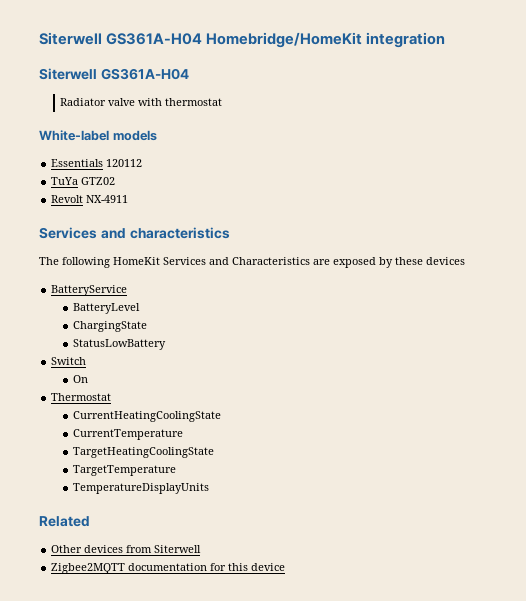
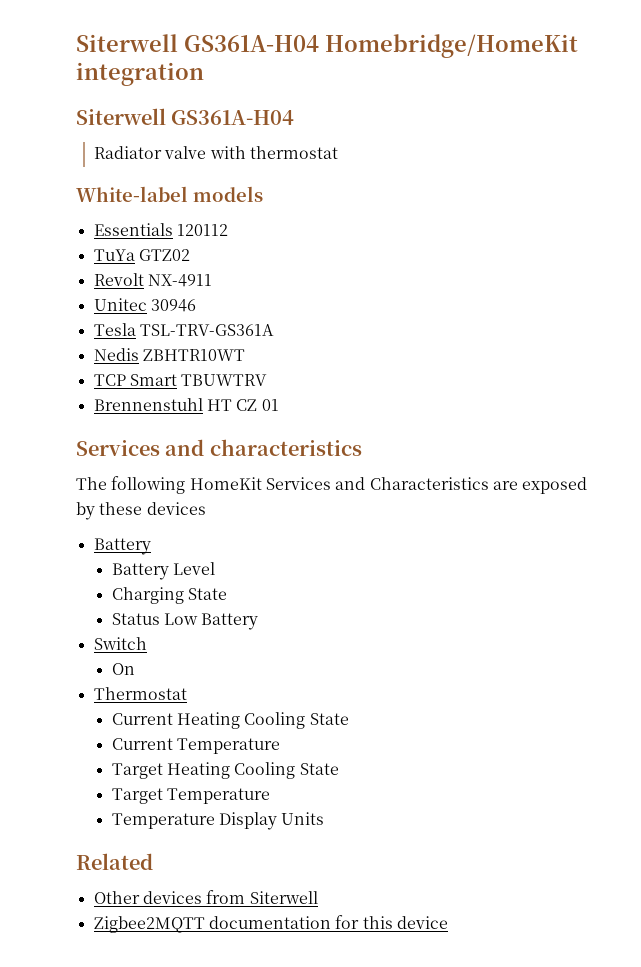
(129, 199) none -> [93,298,196,312] [93,323,274,336] [93,348,245,361] [93,374,268,386] [93,398,279,411] // Unitec 30946 // Tesla TSL-TRV-GS361A // Nedis ZBHTR10WT // TCP Smart TBUWTRV // Brennenstuhl HT CZ 01
[51,285,128,296] [72,303,140,314] [72,321,147,332] [72,339,166,350] [51,357,87,365] [72,375,88,383] [51,393,112,401] [72,411,221,422] [72,429,183,440] [72,447,214,458] [72,465,176,476] [72,483,209,494] BatteryService // BatteryLevel // ChargingState // StatusLowBattery // Switch // On // Thermostat // CurrentHeatingCoolingState // CurrentTemperature // TargetHeatingCoolingState // TargetTemperature // TemperatureDisplayUnits -> [93,538,151,555] [111,562,215,580] [111,587,227,604] [111,613,259,630] [93,637,147,650] [111,663,135,675] [93,687,187,700] [111,712,349,729] [111,738,280,754] [111,762,339,779] [111,788,270,804] [111,812,325,830] Battery // Battery Level // Charging State // Status Low Battery // Switch // On // Thermostat // Current Heating Cooling State // Current Temperature // Target Heating Cooling State // Target Temperature // Temperature Display Units

